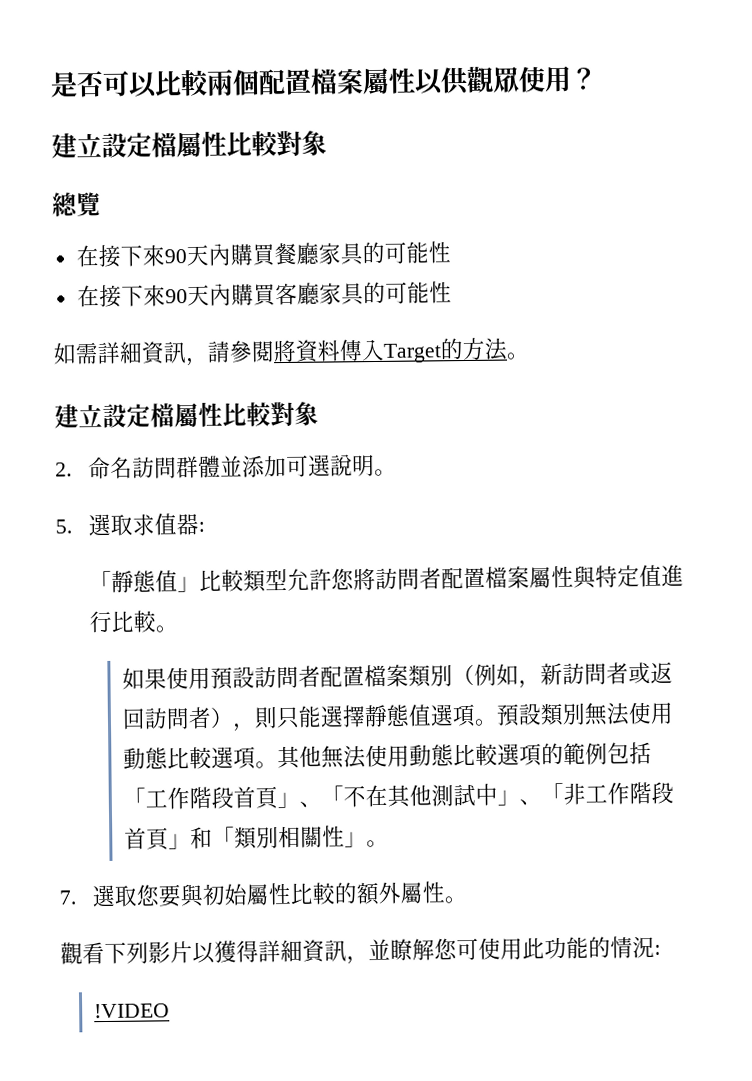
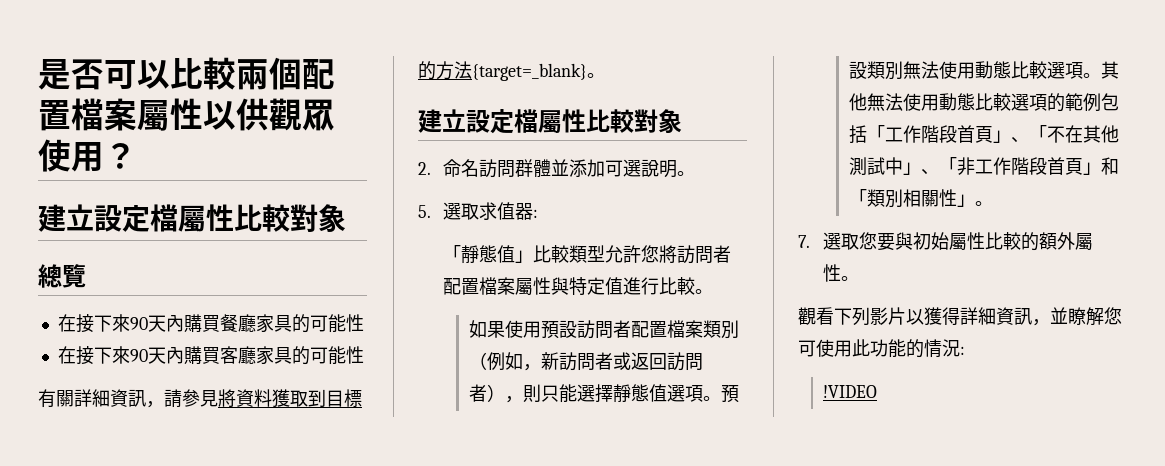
[53,342,99,365] 如需 -> [38,389,74,408] 有關
[251,337,508,363] 閱將資料傳入Target的方法 -> [200,389,362,408] [418,61,587,81] 見將資料獲取到目標的方法{target=_blank}

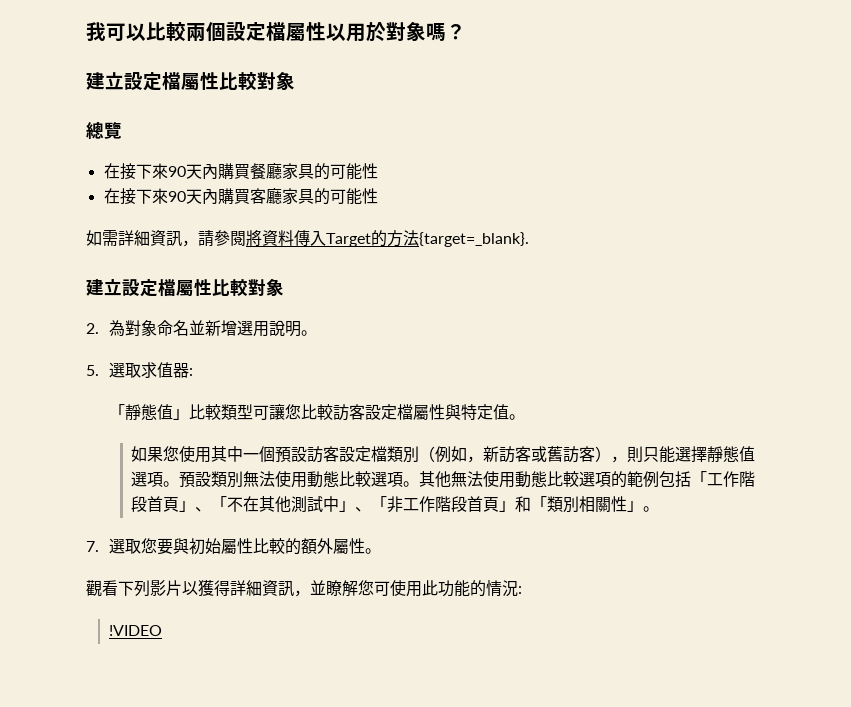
[38,59,104,90] 是否 -> [86,22,106,41] 我
[302,59,335,90] [38,98,335,131] [38,139,104,172] 配置檔案屬性以供觀眾使用 -> [226,22,446,42] 設定檔屬性以用於對象嗎
[38,389,74,408] 有關 -> [86,230,118,246] 如需
[200,389,362,408] [418,61,605,81] 見將資料獲取到目標的方法{target=_blank}。 -> [230,230,529,247] 閱將資料傳入Target的方法{target=_blank}.
[443,159,642,178] 命名訪問群體並添加可選 -> [108,320,269,337] 為對象命名並新增選用
[605,245,732,264] [443,277,516,295] 允許您將訪問者配置檔案 -> [252,404,413,421] 可讓您比較訪客設定檔
[623,277,696,295] 進行比較 -> (509, 412) none
[504,320,739,339] [468,352,703,371] [468,384,487,402] 使用預設訪問者配置檔案類別（例如，新訪問者或返回訪問者 -> [163,446,596,463] 您使用其中一個預設訪客設定檔類別（例如，新訪客或舊訪客

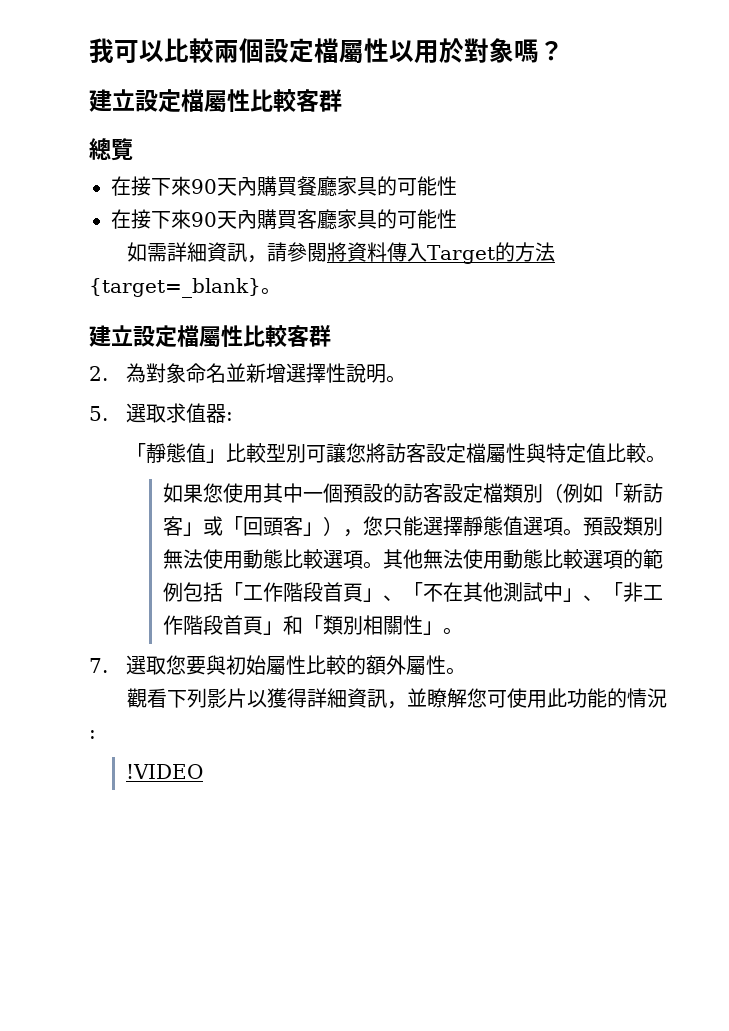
[257,72,295,91] 對象 -> [296,89,342,112] 客群
[419,232,529,247] [86,278,284,297] {target=_blank}. // 建立設定檔屬性比較對象 -> [89,278,281,298] [89,325,331,347] {target=_blank}。 // 建立設定檔屬性比較客群
[252,321,269,337] 用 -> [305,363,346,383] 擇性
[220,404,333,420] 類型可讓您比較 -> [265,443,386,463] 型別可讓您將
(509, 412) none -> [605,443,646,463] 比較
(308, 454) none -> [382,483,403,503] 的
[467,446,644,463] ，新訪客或舊訪客），則 -> [602,483,663,503] [162,516,383,537] 「新訪客」或「回頭客」），您

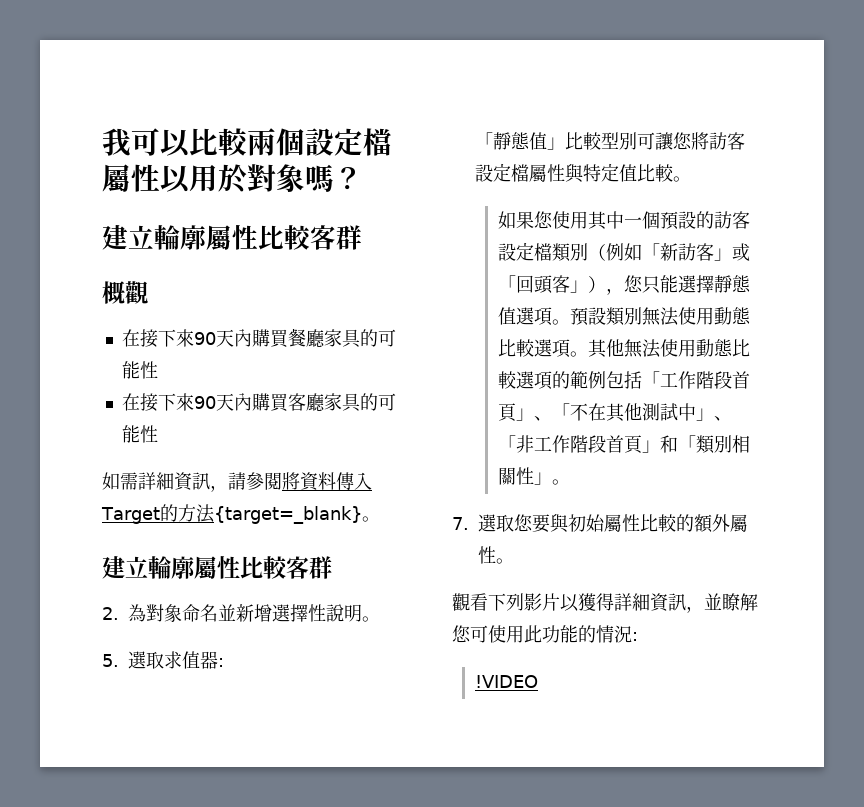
[135,89,342,113] [89,138,133,161] 設定檔屬性比較客群 // 總覽 -> [154,224,362,250] [102,281,148,304] 輪廓屬性比較客群 // 概觀
[133,325,199,347] 設定檔 -> [148,556,194,579] 輪廓

